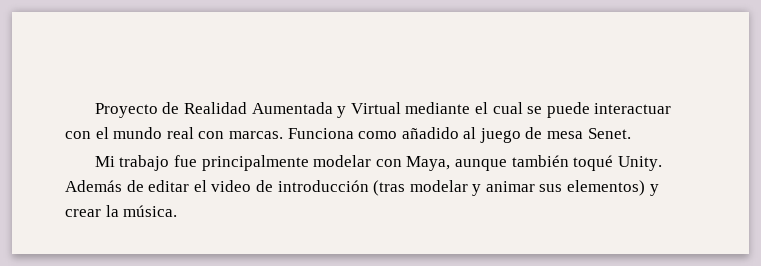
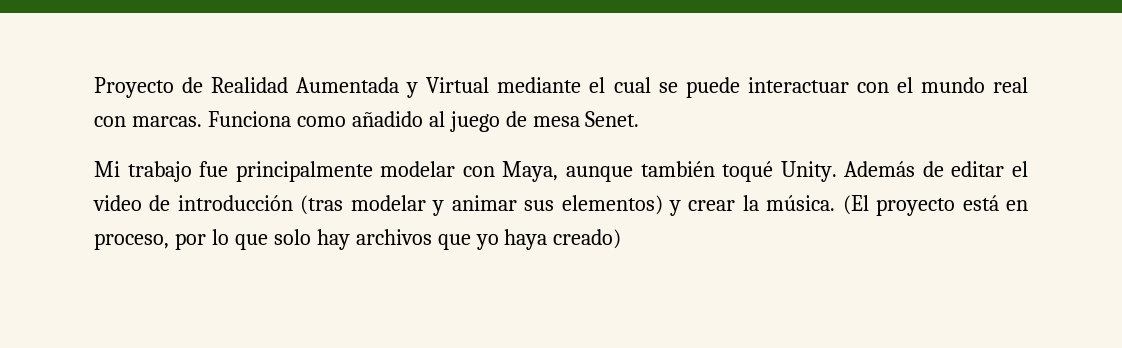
(178, 211) none -> [842,195,1028,216] [94,229,622,250] (El proyecto está en proceso, por lo que solo hay archivos que yo haya creado)

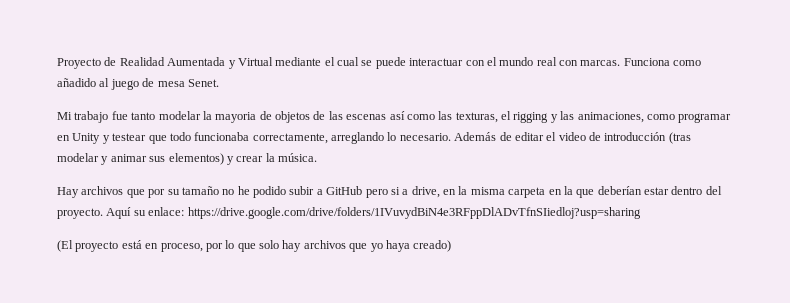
[235,161,837,182] principalmente modelar con Maya, aunque también toqué Unity. -> [131,111,732,123] [57,132,451,144] tanto modelar la mayoria de objetos de las escenas así como las texturas, el rigging y las animaciones, como programar en Unity y testear que todo funcionaba correctamente, arreglando lo necesario.
(836, 203) none -> [57,186,722,198] [57,207,641,219] // Hay archivos que por su tamaño no he podido subir a GitHub pero si a drive, en la misma carpeta en la que deberían estar dentro del proyecto. Aquí su enlace: https://drive.google.com/drive/folders/1IVuvydBiN4e3RFppDlADvTfnSIiedloj?usp=sharing //

